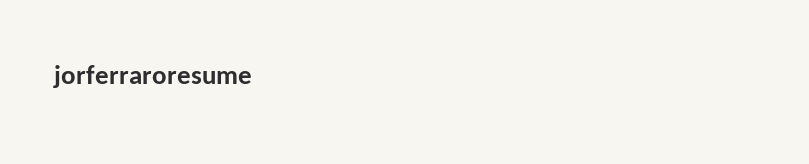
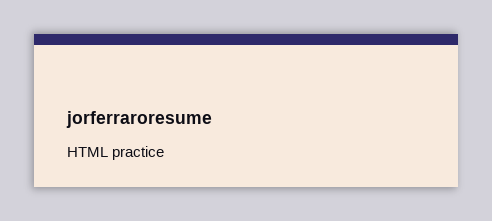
(252, 76) none -> [67,146,165,160] // HTML practice

